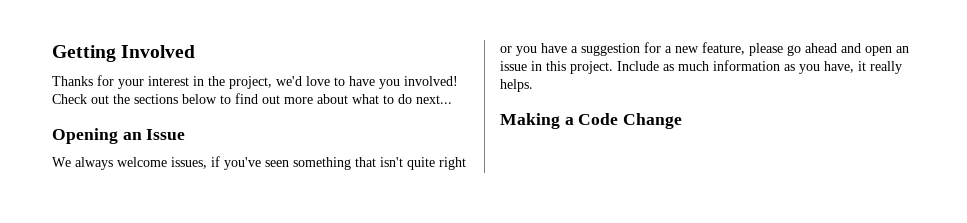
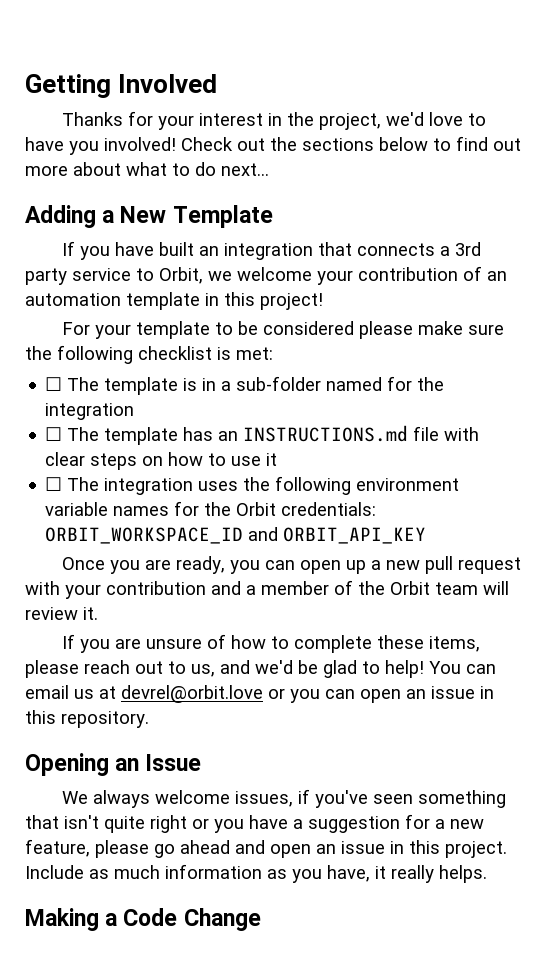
(452, 99) none -> [25,205,273,228] [61,241,481,260] [25,266,507,285] [25,292,323,310] [61,321,504,339] [25,345,273,364] [45,376,445,395] [45,403,135,420] [45,425,480,445] [45,452,278,470] [45,476,460,495] [45,501,377,516] [45,527,427,544] [61,556,521,574] [25,580,509,599] [25,607,98,620] [61,634,480,653] [25,660,496,678] [25,685,494,703] [25,710,149,728] // Adding a New Template // If you have built an integration that connects a 3rd party service to Orbit, we welcome your contribution of an automation template in this project! // For your template to be considered please make sure the following checklist is met: // ☐ The template is in a sub-folder named for the integration // ☐ The template has an INSTRUCTIONS.md file with clear steps on how to use it // ☐ The integration uses the following environment variable names for the Orbit credentials: ORBIT_WORKSPACE_ID and ORBIT_API_KEY // Once you are ready, you can open up a new pull request with your contribution and a member of the Orbit team will review it. // If you are unsure of how to complete these items, please reach out to us, and we'd be glad to help! You can email us at devrel@orbit.love or you can open an issue in this repository.

